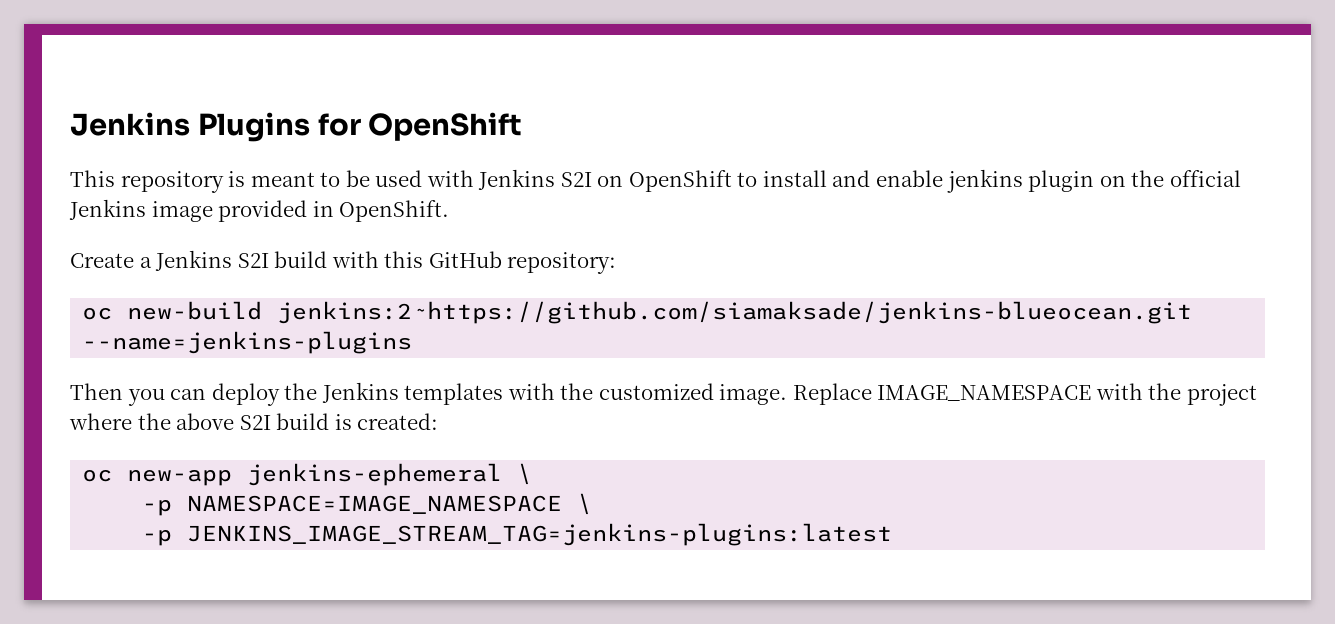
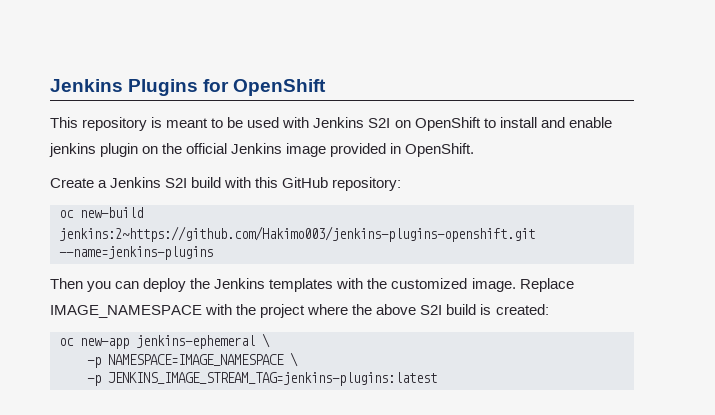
[277,301,1193,324] jenkins:2~https://github.com/siamaksade/jenkins-blueocean.git -> [59,226,535,242] jenkins:2~https://github.com/Hakimo003/jenkins-plugins-openshift.git

